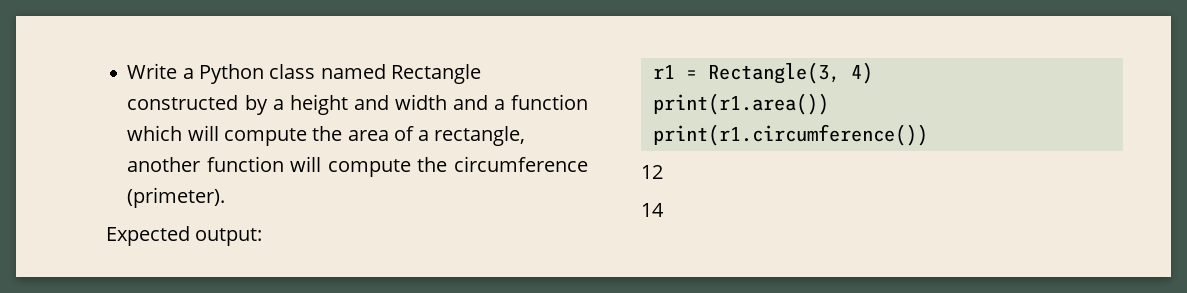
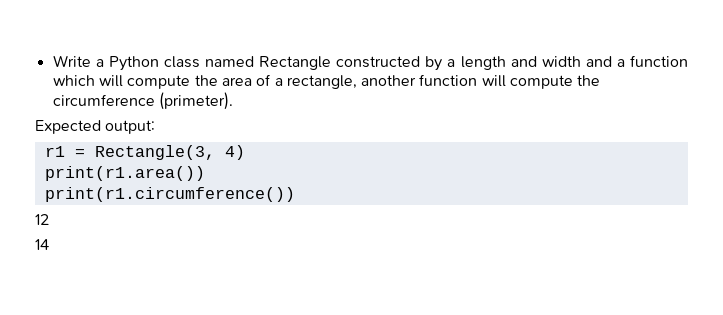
[289,94,348,115] height -> [460,56,506,70] length

